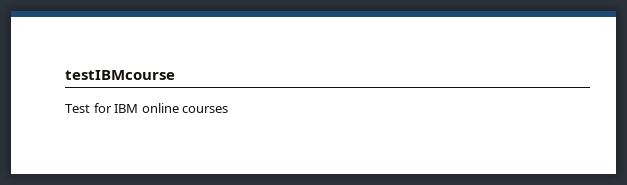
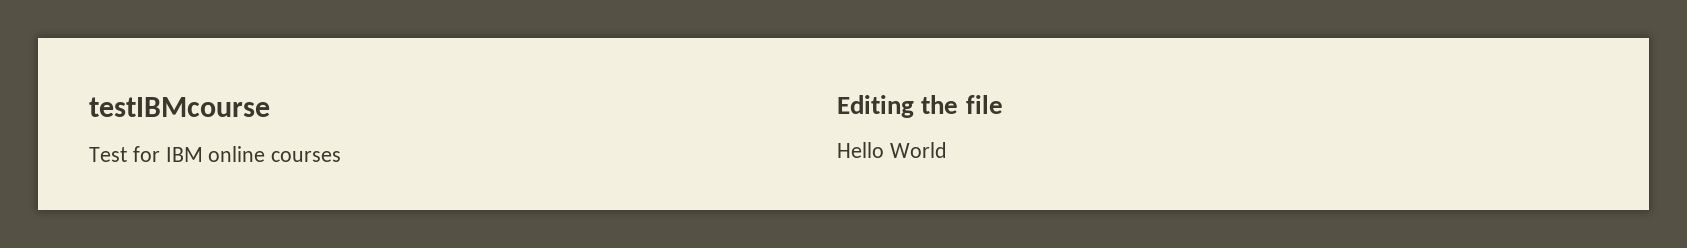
(229, 109) none -> [837,95,1003,118] [837,142,947,158] // Editing the file // Hello World

